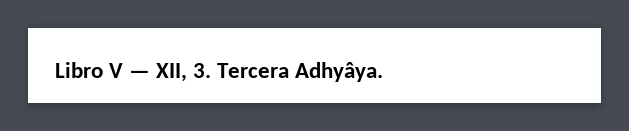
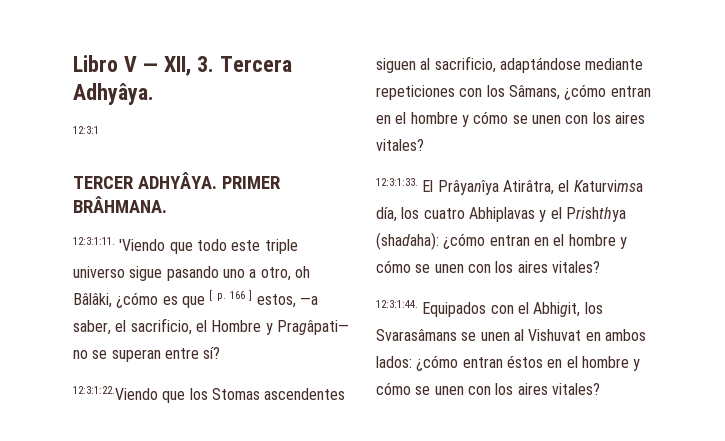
(384, 72) none -> [73,126,99,134] [73,172,280,189] [73,196,167,213] [73,237,298,254] [73,266,310,281] [73,290,318,308] [73,318,349,335] [73,347,221,362] [73,386,346,403] [376,56,644,73] [376,84,651,100] [376,111,645,127] [376,139,424,151] [376,178,643,195] [376,207,626,222] [376,232,627,250] [376,260,600,273] [376,300,603,317] [376,329,646,341] [376,355,641,371] [376,382,600,395] // 12:3:1 // TERCER ADHYÂYA. PRIMER BRÂHMANA. // 12:3:1:11. 'Viendo que todo este triple universo sigue pasando uno a otro, oh Bâlâki, ¿cómo es que [ p. 166 ] estos, —a saber, el sacrificio, el Hombre y Pragâpati— no se superan entre sí? // 12:3:1:22.Viendo que los Stomas ascendentes siguen al sacrificio, adaptándose mediante repeticiones con los Sâmans, ¿cómo entran en el hombre y cómo se unen con los aires vitales? // 12:3:1:33. El Prâyanîya Atirâtra, el Katurvimsa día, los cuatro Abhiplavas y el Prishthya (shadaha): ¿cómo entran en el hombre y cómo se unen con los aires vitales? // 12:3:1:44. Equipados con el Abhigit, los Svarasâmans se unen al Vishuvat en ambos lados: ¿cómo entran éstos en el hombre y cómo se unen con los aires vitales?

